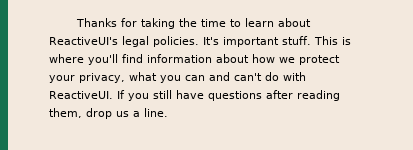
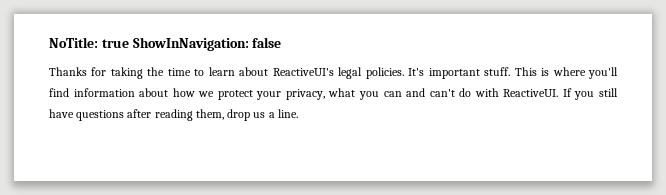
(75, 22) none -> [49,37,282,51] NoTitle: true ShowInNavigation: false //

